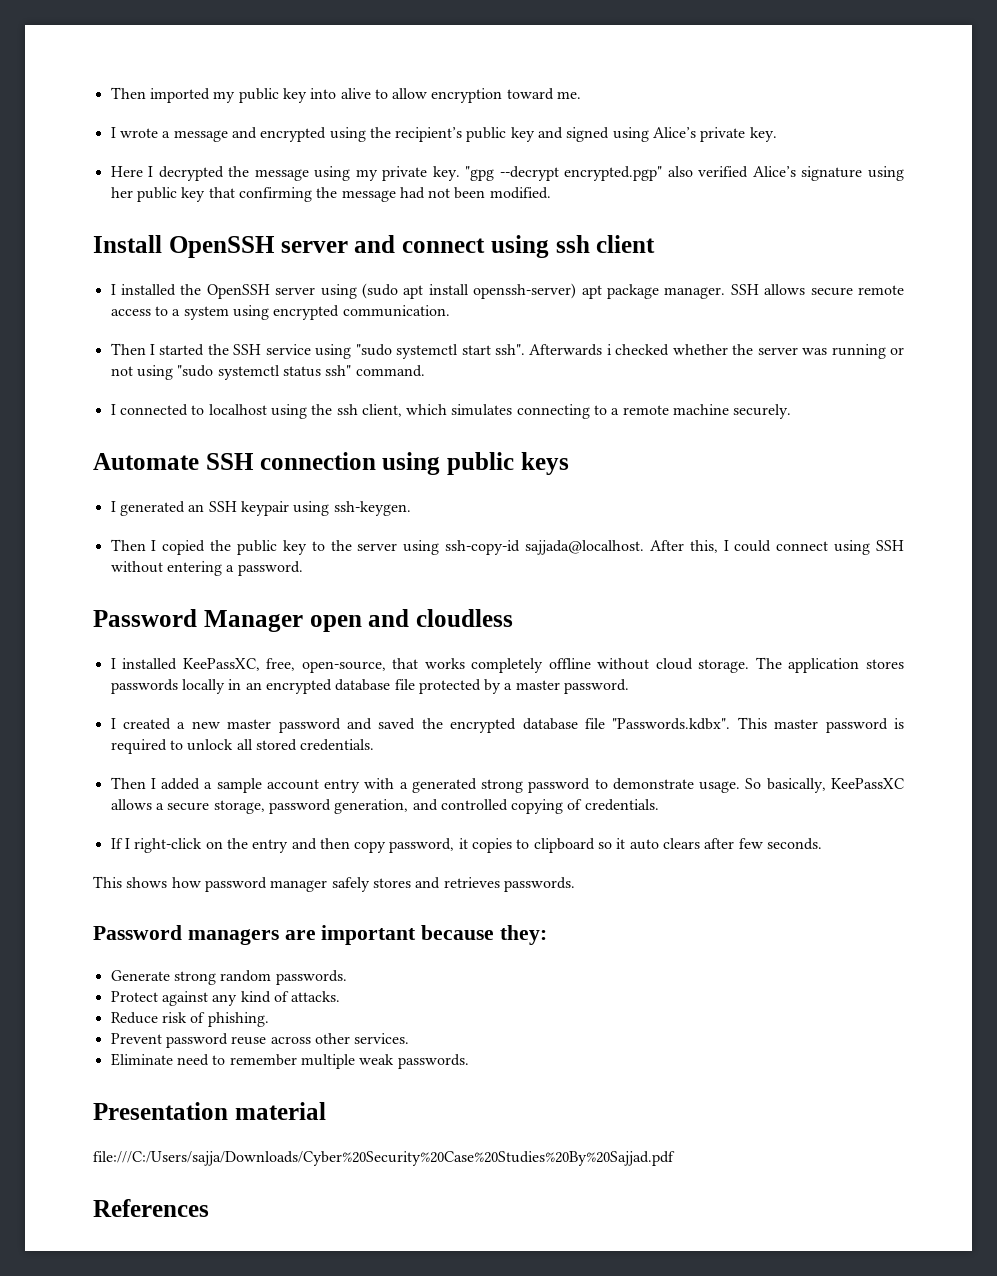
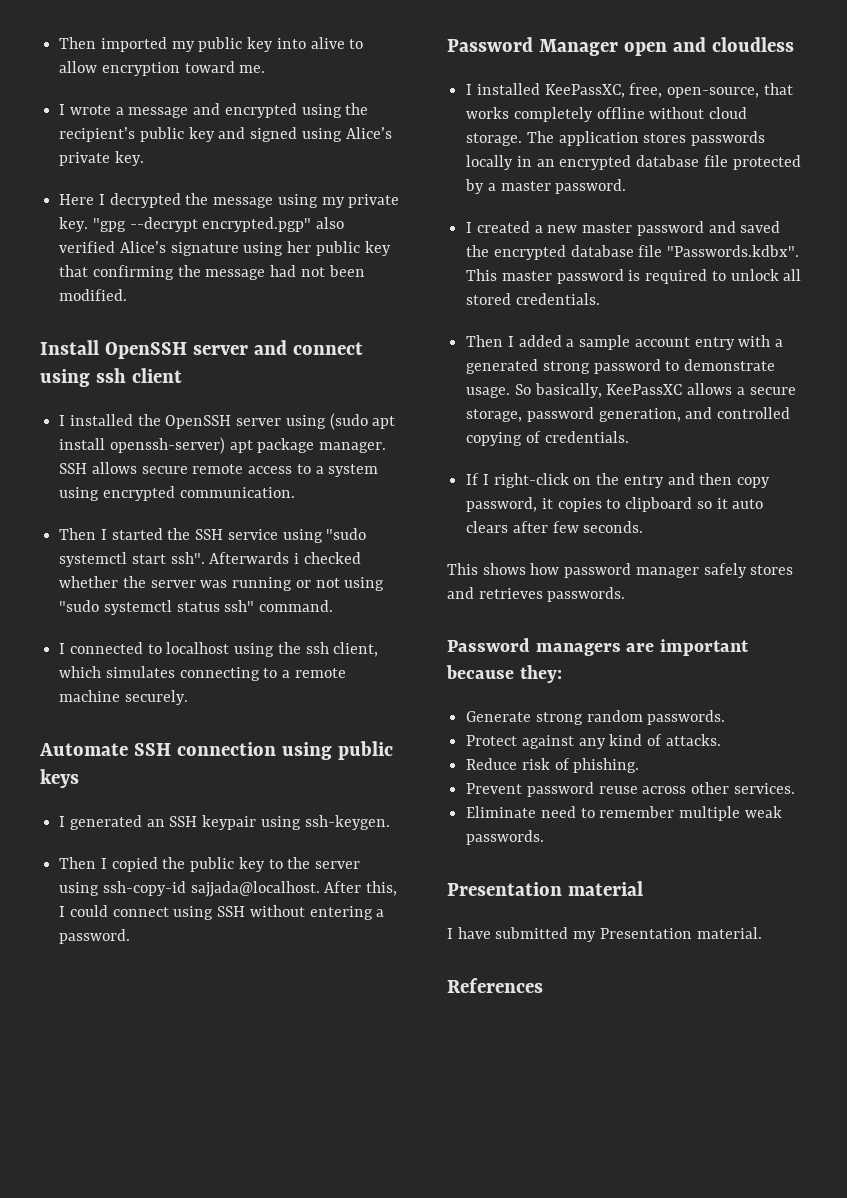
[93,1151,675,1166] file:///C:/Users/sajja/Downloads/Cyber%20Security%20Case%20Studies%20By%20Sajjad.pdf -> [447,927,762,942] I have submitted my Presentation material.

